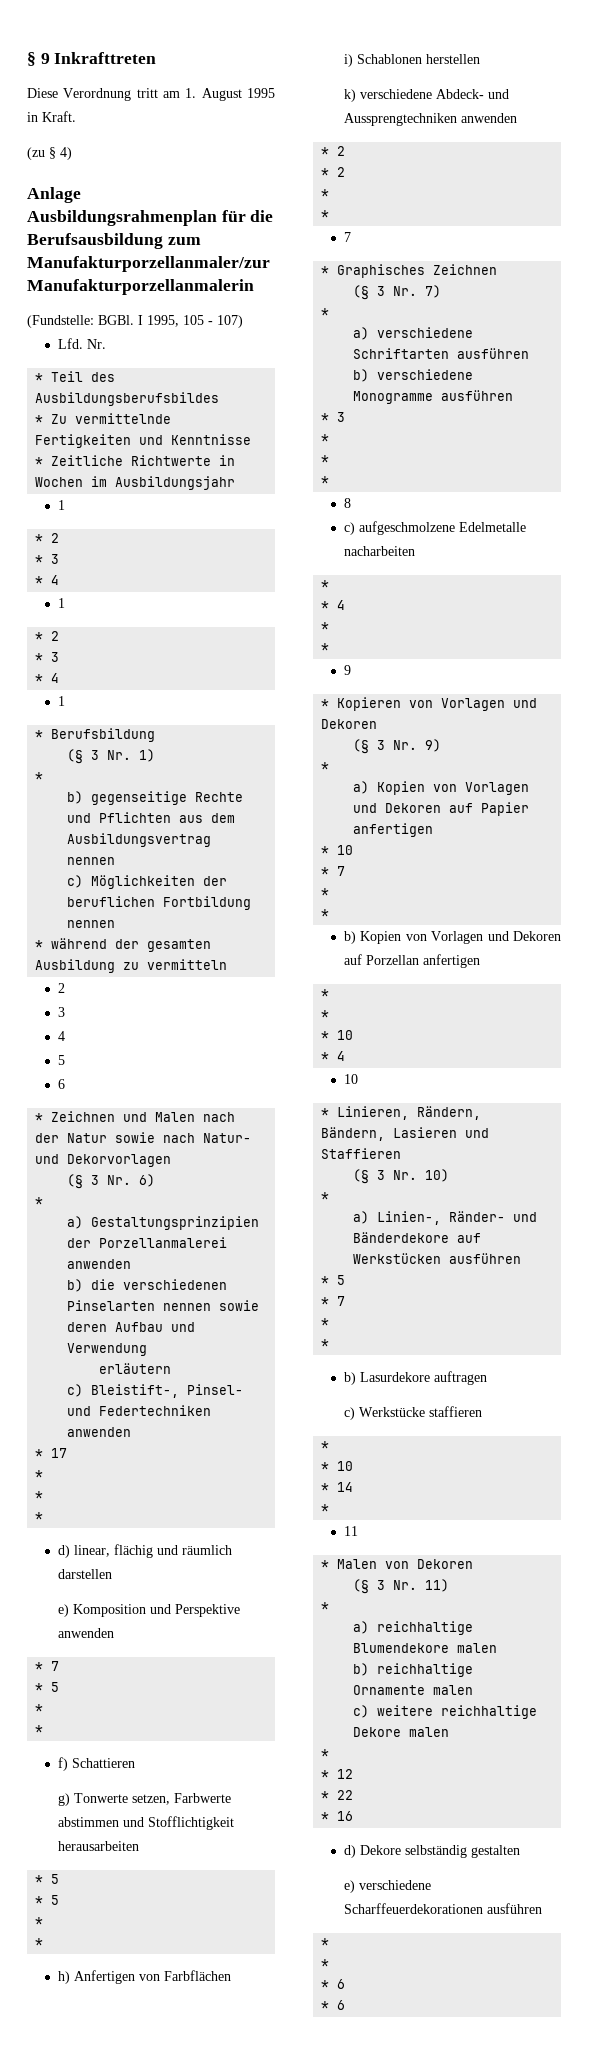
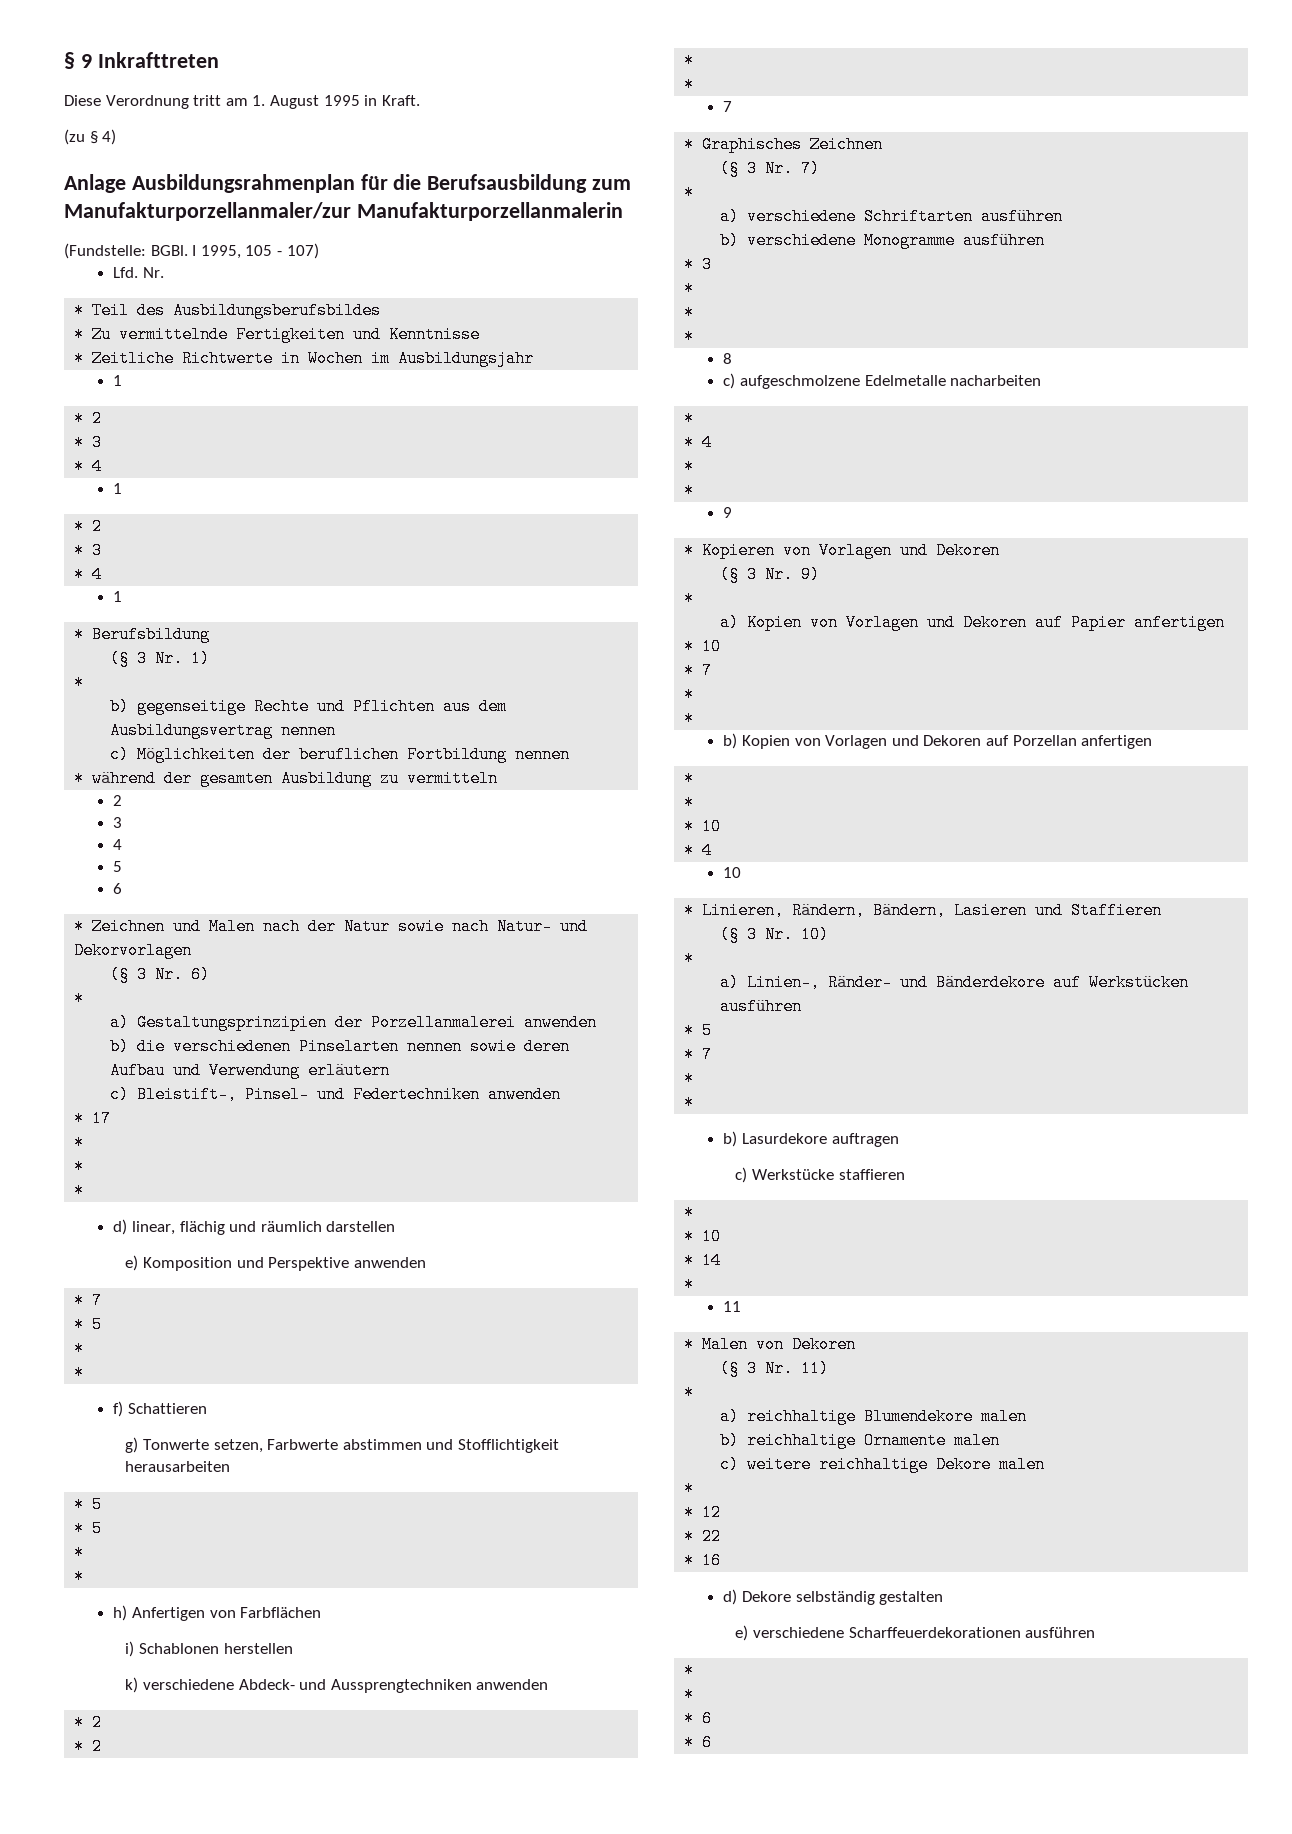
(148, 1349) // -> (301, 1070) none

